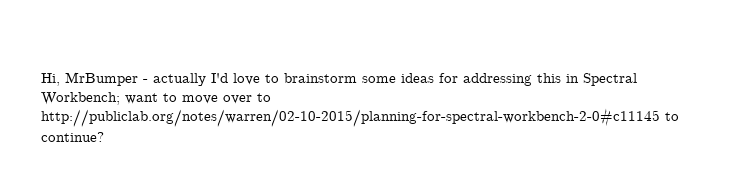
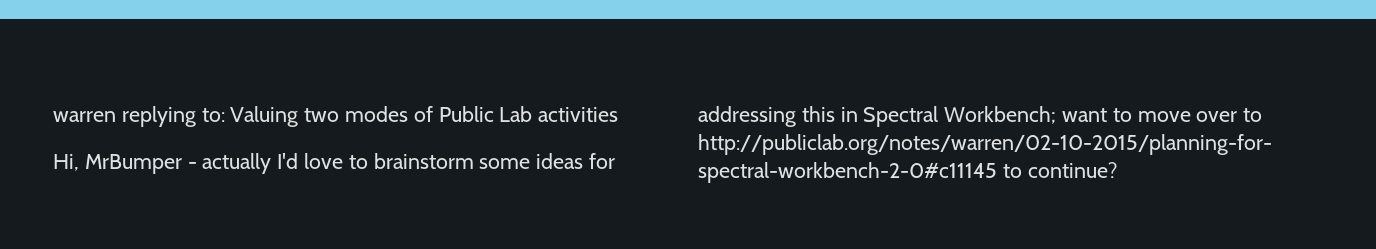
(41, 79) none -> [53,106,619,127] warren replying to: Valuing two modes of Public Lab activities //

